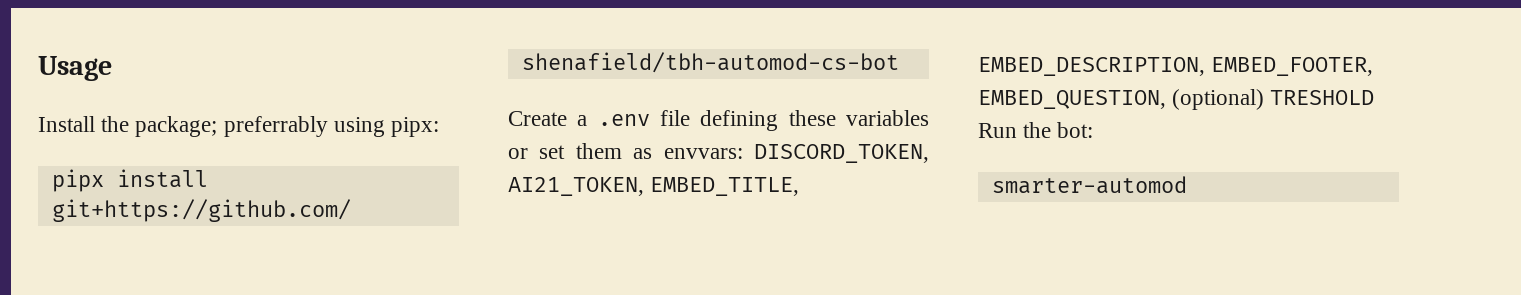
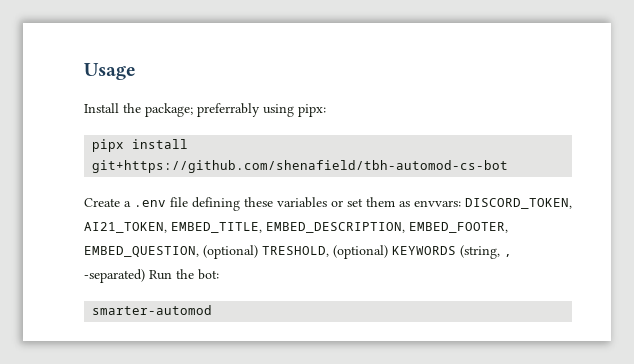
[1270,90,1375,105] TRESHOLD -> [262,245,512,259] [84,269,145,283] TRESHOLD, (optional) KEYWORDS (string, , -separated)

